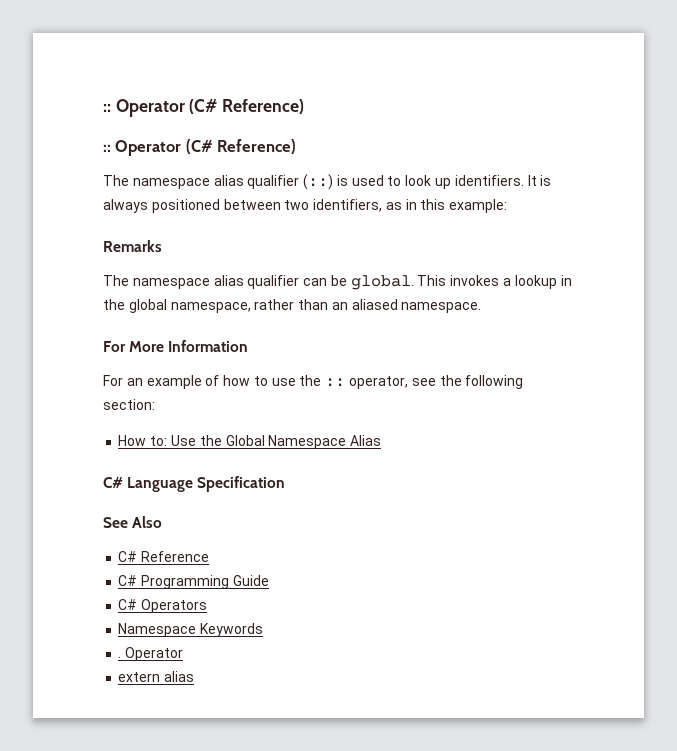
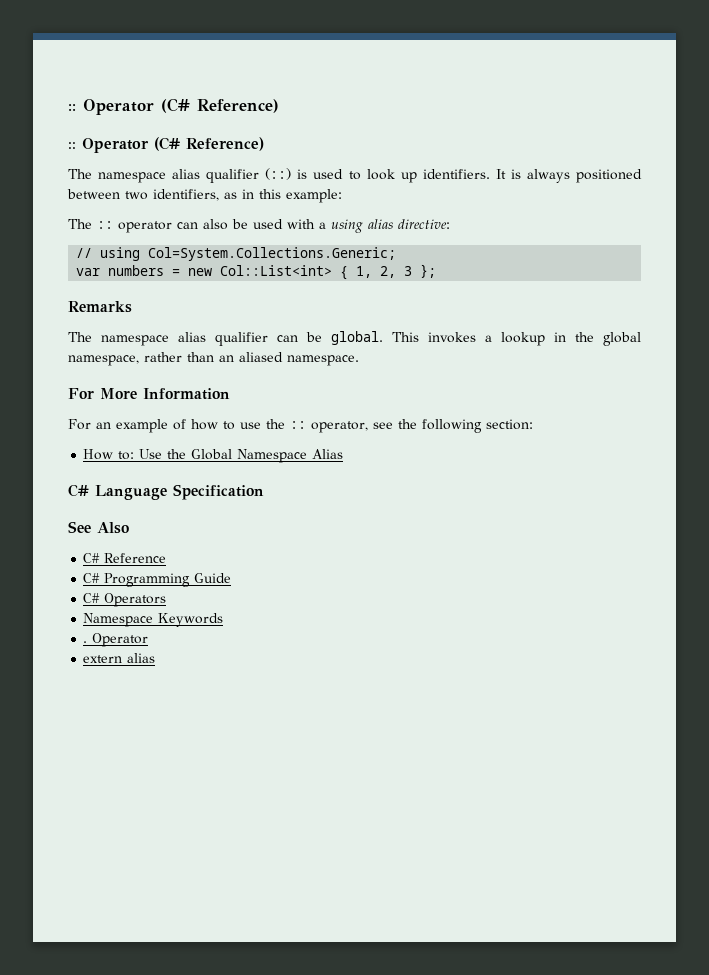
(508, 206) none -> [68,219,450,233] [76,247,397,261] [76,264,437,280] // The :: operator can also be used with a using alias directive: // // using Col=System.Collections.Generic; // var numbers = new Col::List<int> { 1, 2, 3 };

